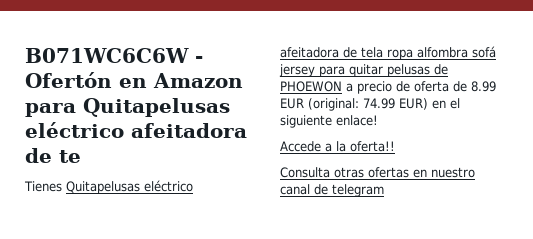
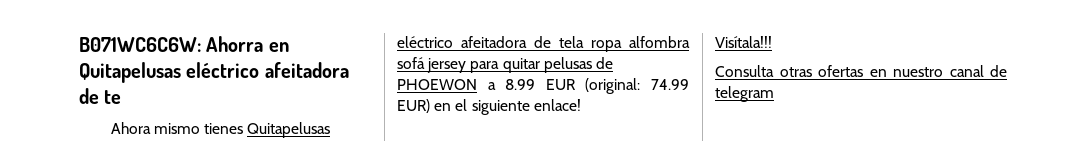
[25,48,203,63] [25,72,243,88] [25,103,76,117] B071WC6C6W - Ofertón en Amazon para -> [79,36,289,52] B071WC6C6W: Ahorra en
[24,181,62,192] Tienes -> [110,122,244,134] Ahora mismo tienes
[357,81,467,94] precio de oferta de -> (496, 86) none
[280,141,395,152] Accede a la oferta!! -> [715,36,772,48] Visítala!!!

